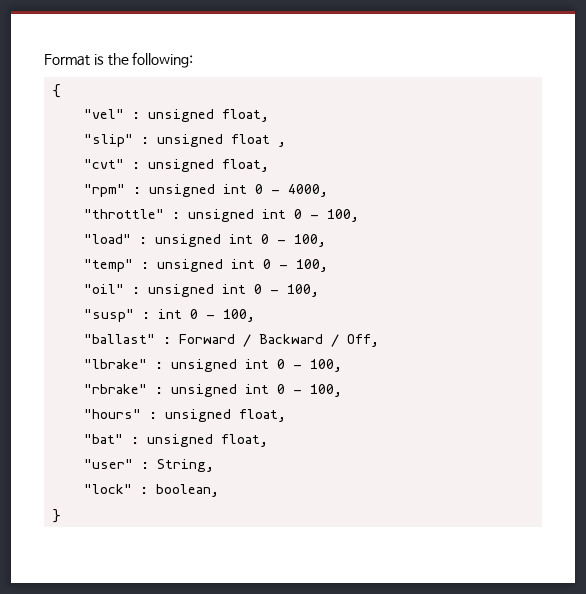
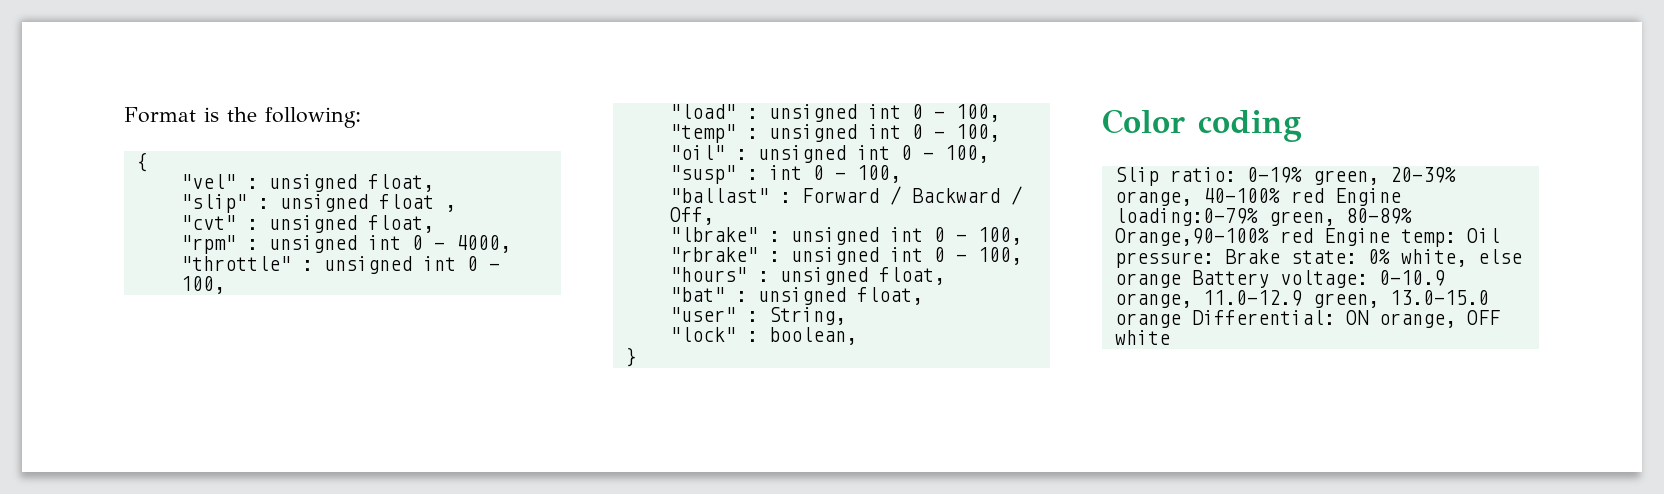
(62, 516) none -> [1102,109,1302,142] [1114,167,1456,186] [1114,188,1401,206] [1114,208,1412,226] [1114,228,1500,247] [1114,249,1522,268] [1114,270,1445,288] [1114,290,1489,308] [1114,310,1500,328] [1114,330,1170,345] // Color coding // Slip ratio: 0-19% green, 20-39% orange, 40-100% red Engine loading:0-79% green, 80-89% Orange,90-100% red Engine temp: Oil pressure: Brake state: 0% white, else orange Battery voltage: 0-10.9 orange, 11.0-12.9 green, 13.0-15.0 orange Differential: ON orange, OFF white

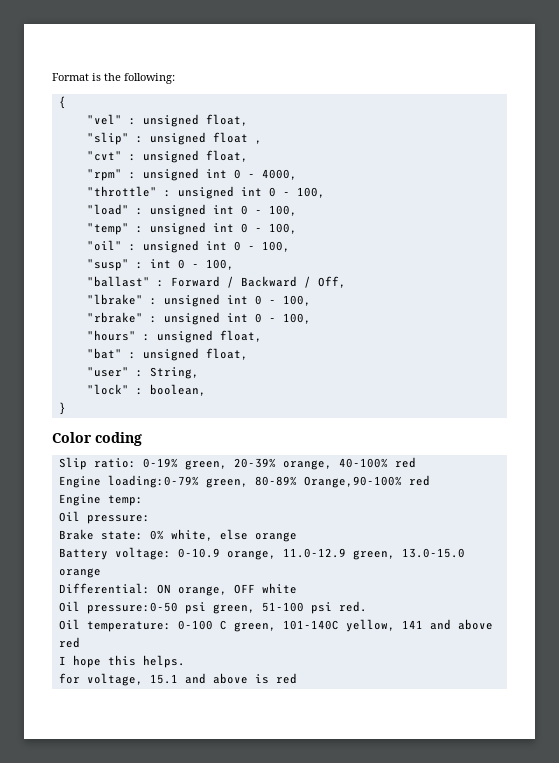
(1324, 195) none -> (416, 462) //
(1313, 235) none -> (430, 480) //
(1456, 238) none -> (143, 500) //
(1214, 260) none -> (150, 519) //
(1181, 280) none -> (297, 537) //
(1181, 320) none -> (101, 573) //
(1170, 337) none -> [58,601,367,614] [58,619,493,632] [58,637,80,648] [58,655,185,668] [58,673,297,686] // Oil pressure:0-50 psi green, 51-100 psi red. // Oil temperature: 0-100 C green, 101-140C yellow, 141 and above red // I hope this helps. // for voltage, 15.1 and above is red

